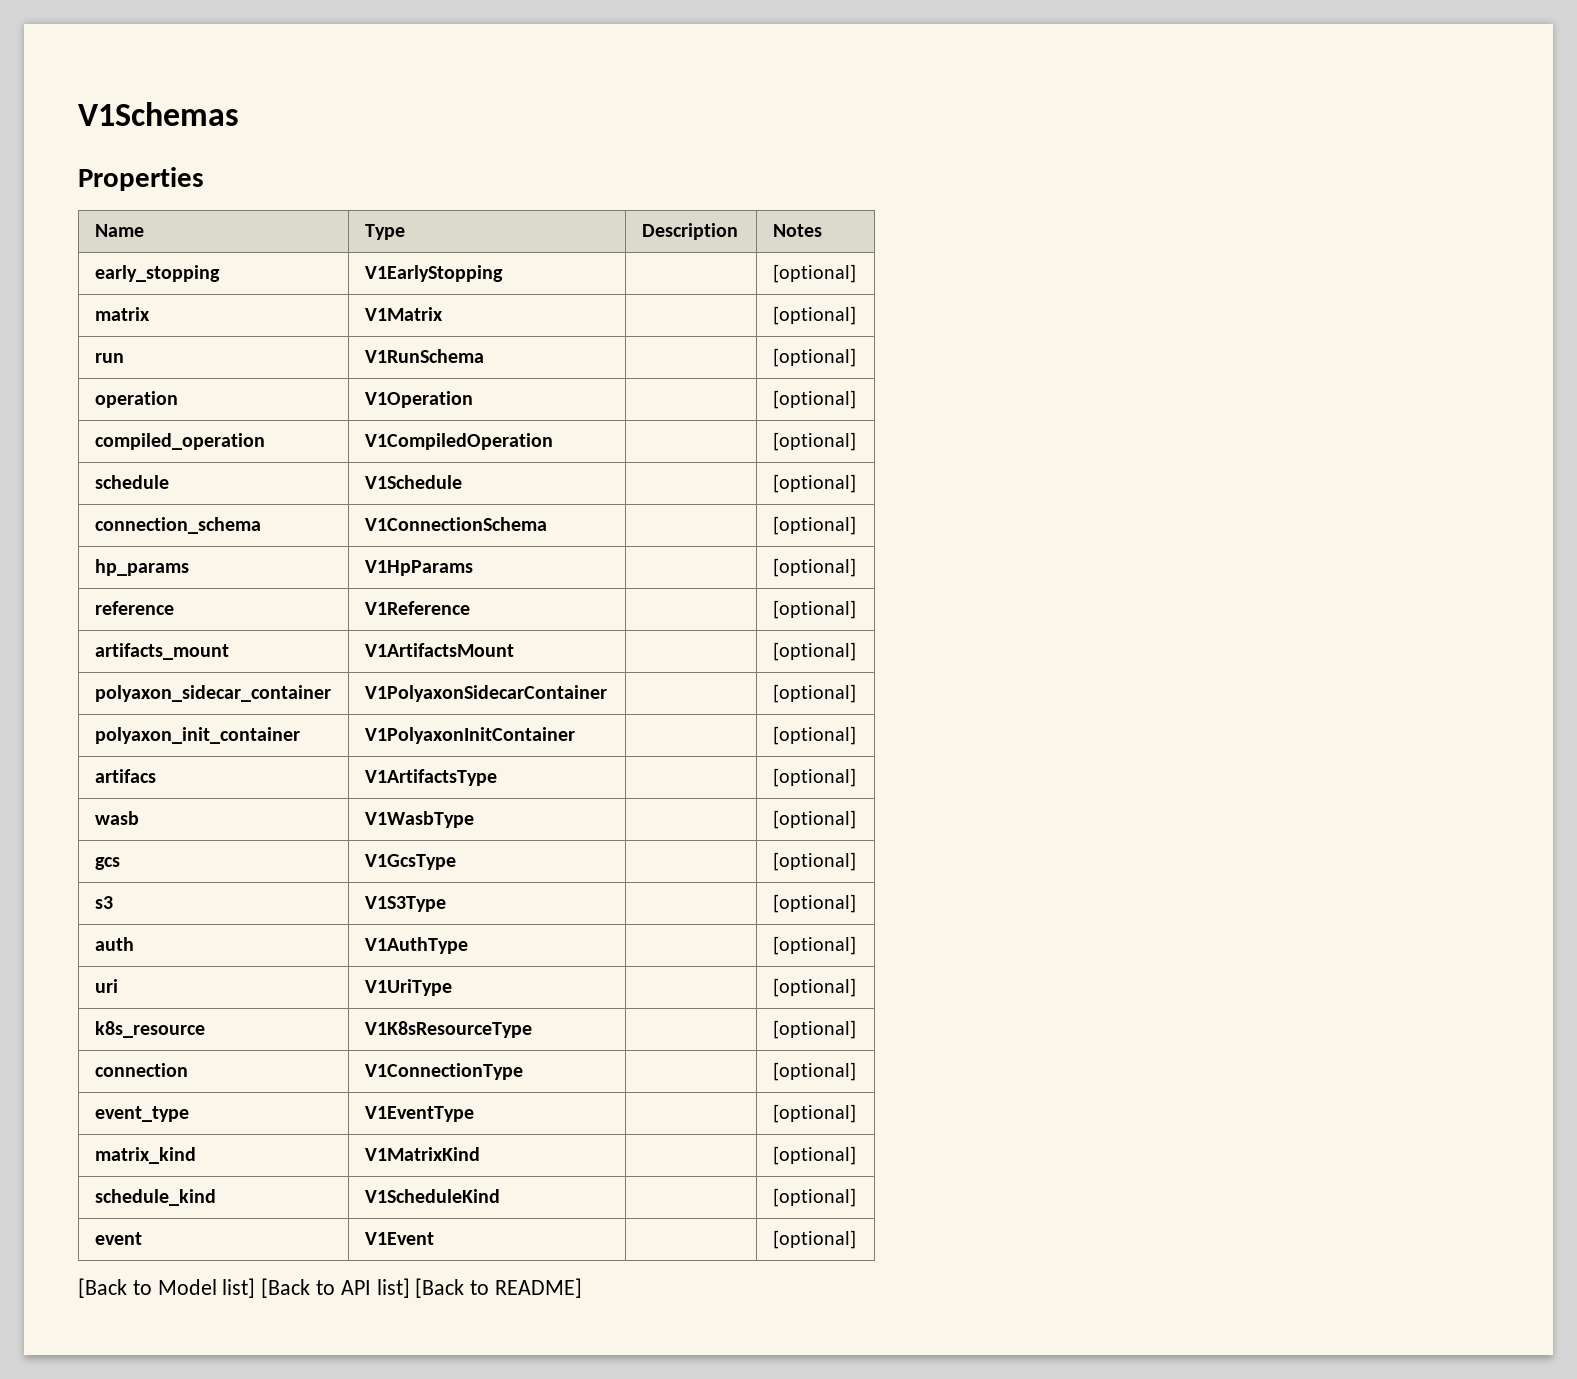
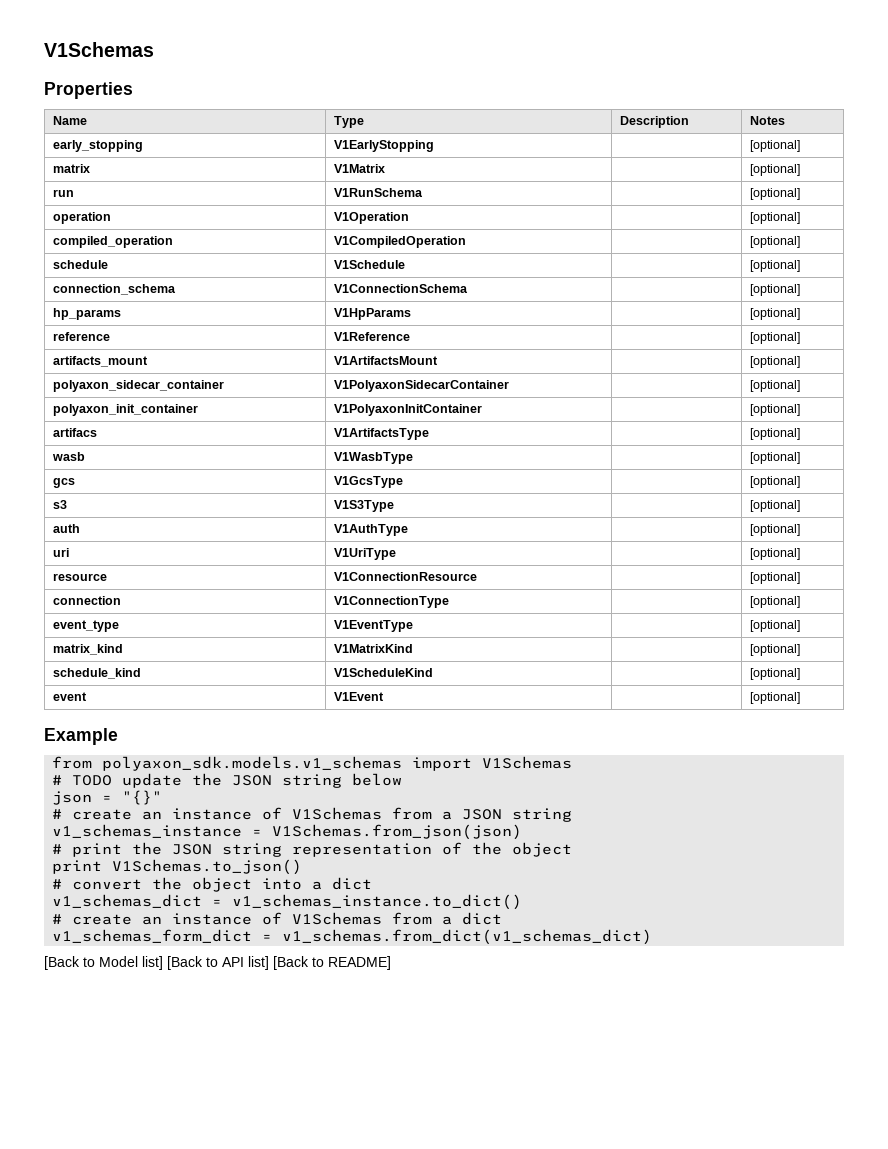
[94,1021,205,1038] [364,1021,532,1038] k8s_resource | V1K8sResourceType -> [52,573,107,581] [333,572,477,581] resource | V1ConnectionResource
(856, 1239) none -> [44,728,118,745] [52,756,573,771] [52,773,403,788] [52,790,163,805] [52,807,573,822] [52,824,523,840] [52,842,573,857] [52,859,303,875] [52,877,373,892] [52,894,523,910] [52,912,503,925] [52,929,653,945] // Example // from polyaxon_sdk.models.v1_schemas import V1Schemas // # TODO update the JSON string below // json = "{}" // # create an instance of V1Schemas from a JSON string // v1_schemas_instance = V1Schemas.from_json(json) // # print the JSON string representation of the object // print V1Schemas.to_json() // # convert the object into a dict // v1_schemas_dict = v1_schemas_instance.to_dict() // # create an instance of V1Schemas from a dict // v1_schemas_form_dict = v1_schemas.from_dict(v1_schemas_dict)

